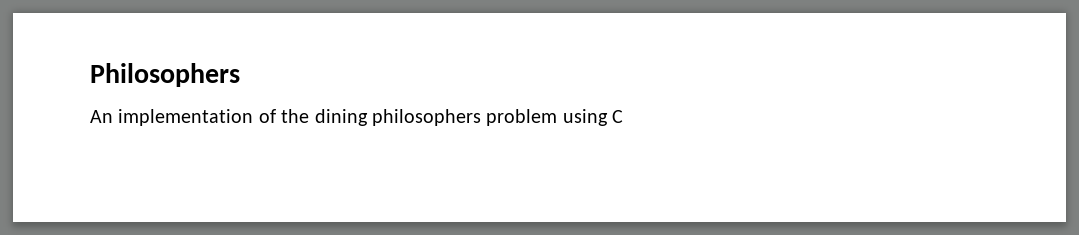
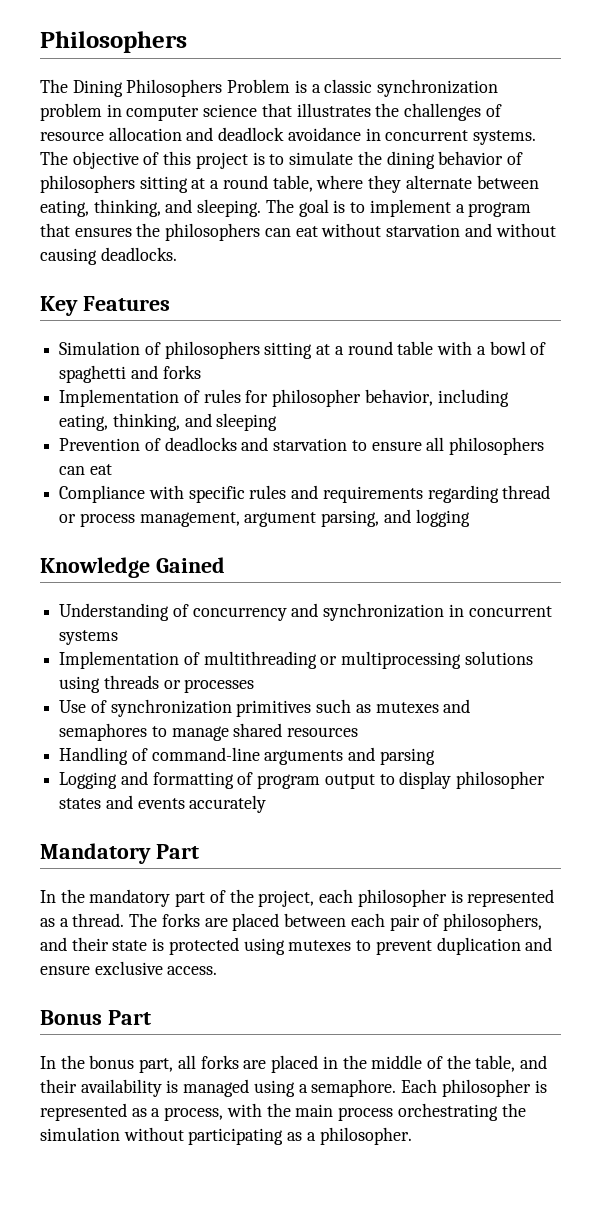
[90,109,624,126] An implementation of the dining philosophers problem using C -> [40,79,499,97] [40,103,502,121] [40,127,537,145] [40,151,523,169] [40,175,539,193] [40,199,532,217] [40,223,556,241] [40,247,177,265] [40,296,170,316] [59,341,547,359] [59,365,201,383] [59,389,509,407] [59,413,278,431] [59,437,545,455] [59,464,112,475] [59,485,551,503] [59,509,470,527] [40,557,225,578] [59,603,552,621] [59,630,119,645] [59,651,533,669] [59,675,255,693] [59,699,471,717] [59,723,359,741] [59,747,435,765] [59,771,546,789] [59,795,267,813] [40,843,199,864] [40,889,555,907] [40,913,542,931] [40,937,553,955] [40,961,218,975] [40,1010,151,1025] [40,1055,548,1073] [40,1079,547,1097] [40,1103,526,1121] [40,1127,412,1145] The Dining Philosophers Problem is a classic synchronization problem in computer science that illustrates the challenges of resource allocation and deadlock avoidance in concurrent systems. The objective of this project is to simulate the dining behavior of philosophers sitting at a round table, where they alternate between eating, thinking, and sleeping. The goal is to implement a program that ensures the philosophers can eat without starvation and without causing deadlocks. // Key Features // Simulation of philosophers sitting at a round table with a bowl of spaghetti and forks // Implementation of rules for philosopher behavior, including eating, thinking, and sleeping // Prevention of deadlocks and starvation to ensure all philosophers can eat // Compliance with specific rules and requirements regarding thread or process management, argument parsing, and logging // Knowledge Gained // Understanding of concurrency and synchronization in concurrent systems // Implementation of multithreading or multiprocessing solutions using threads or processes // Use of synchronization primitives such as mutexes and semaphores to manage shared resources // Handling of command-line arguments and parsing // Logging and formatting of program output to display philosopher states and events accurately // Mandatory Part // In the mandatory part of the project, each philosopher is represented as a thread. The forks are placed between each pair of philosophers, and their state is protected using mutexes to prevent duplication and ensure exclusive access. // Bonus Part // In the bonus part, all forks are placed in the middle of the table, and their availability is managed using a semaphore. Each philosopher is represented as a process, with the main process orchestrating the simulation without participating as a philosopher.

